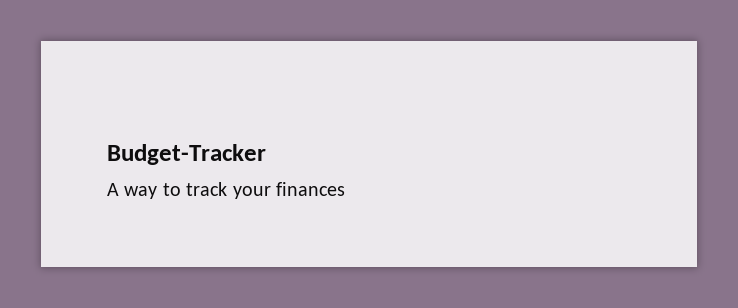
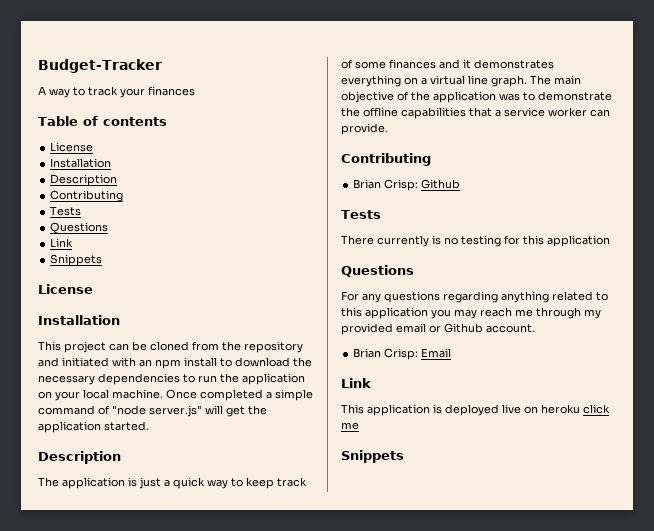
(345, 189) none -> [38,116,167,126] [50,142,94,152] [50,158,112,168] [50,174,118,186] [50,190,124,202] [50,206,82,216] [50,222,109,234] [50,238,74,247] [50,254,103,266] [38,284,93,294] [38,315,120,325] [38,341,303,353] [38,357,312,369] [38,373,305,385] [38,389,313,401] [38,405,267,417] [38,421,149,433] [38,451,121,464] [38,477,307,489] [341,59,554,69] [341,75,581,87] [341,91,612,103] [341,107,610,119] [341,123,388,135] [341,153,431,166] [353,179,461,191] [341,210,381,219] [341,235,610,247] [341,265,414,277] [341,291,608,303] [341,307,601,319] [341,323,535,335] [353,348,452,360] [341,378,371,388] [341,404,610,416] [341,422,359,430] [341,450,404,463] // Table of contents // License // Installation // Description // Contributing // Tests // Questions // Link // Snippets // License // Installation // This project can be cloned from the repository and initiated with an npm install to download the necessary dependencies to run the application on your local machine. Once completed a simple command of "node server.js" will get the application started. // Description // The application is just a quick way to keep track of some finances and it demonstrates everything on a virtual line graph. The main objective of the application was to demonstrate the offline capabilities that a service worker can provide. // Contributing // Brian Crisp: Github // Tests // There currently is no testing for this application // Questions // For any questions regarding anything related to this application you may reach me through my provided email or Github account. // Brian Crisp: Email // Link // This application is deployed live on heroku click me // Snippets

